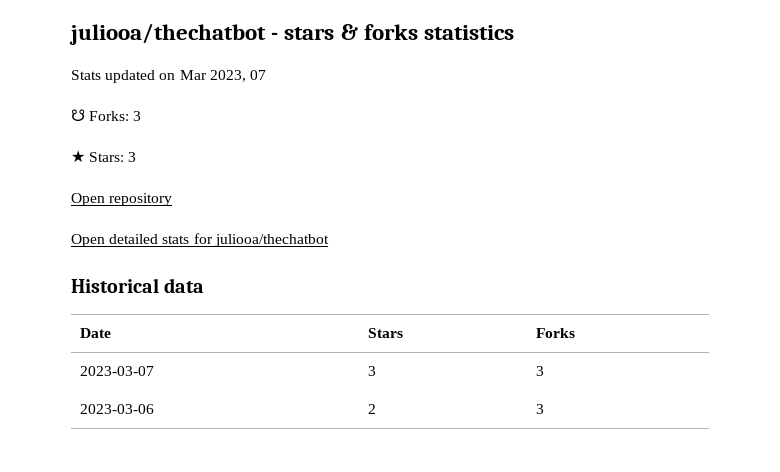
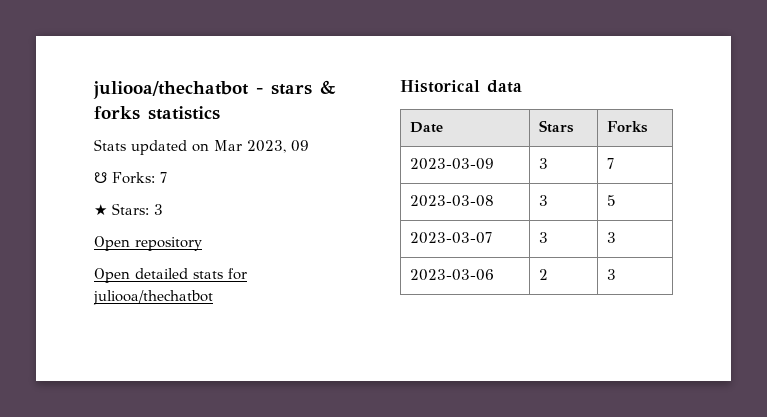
[249,70,266,80] 07 -> [291,140,309,152] 09
[133,111,142,121] 3 -> [160,172,167,183] 7
(576, 333) none -> [409,158,494,170] [538,158,548,169] [606,158,614,169] [409,195,494,207] [538,195,548,206] [606,195,616,206] // 2023-03-09 | 3 | 7 // 2023-03-08 | 3 | 5

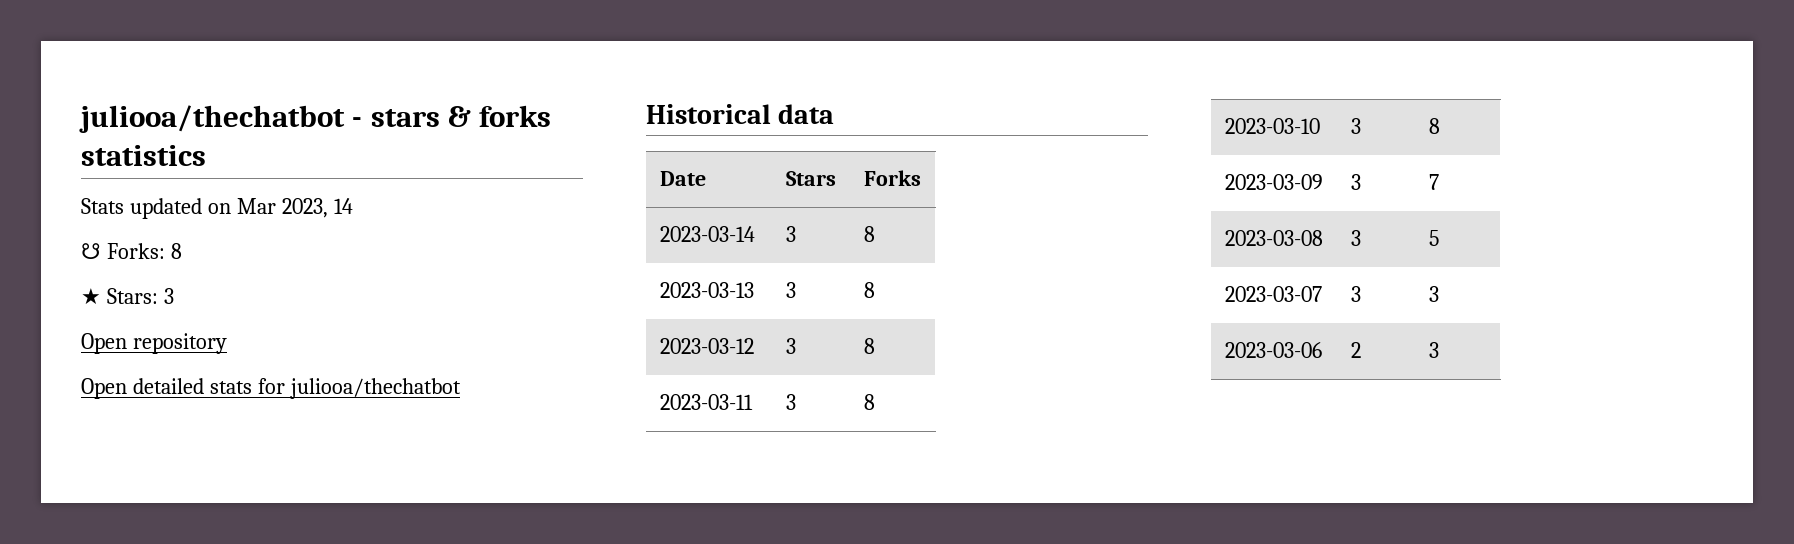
[291,140,309,152] 09 -> [333,198,353,214] 14
[160,172,167,183] 7 -> [170,243,182,259] 8
(648, 127) none -> [659,226,755,242] [785,226,796,242] [863,226,875,242] [659,282,754,298] [785,282,796,298] [863,282,875,298] [659,338,754,354] [785,338,796,354] [863,338,875,354] [659,394,753,410] [785,394,796,410] [863,394,875,410] [1224,118,1320,134] [1350,118,1361,134] [1428,118,1440,134] // 2023-03-14 | 3 | 8 // 2023-03-13 | 3 | 8 // 2023-03-12 | 3 | 8 // 2023-03-11 | 3 | 8 // 2023-03-10 | 3 | 8

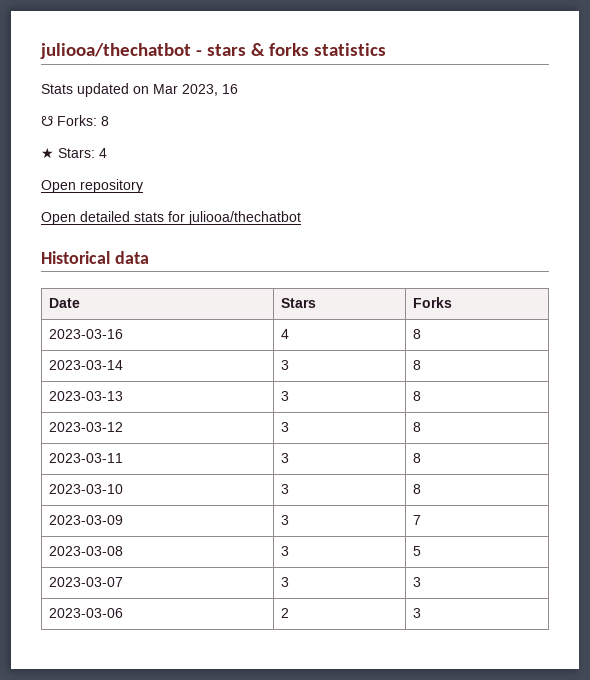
[333,198,353,214] 14 -> [222,84,238,94] 16
[163,288,174,304] 3 -> [99,148,107,158] 4
(921, 178) none -> [48,329,123,339] [280,329,289,339] [412,329,421,339] // 2023-03-16 | 4 | 8

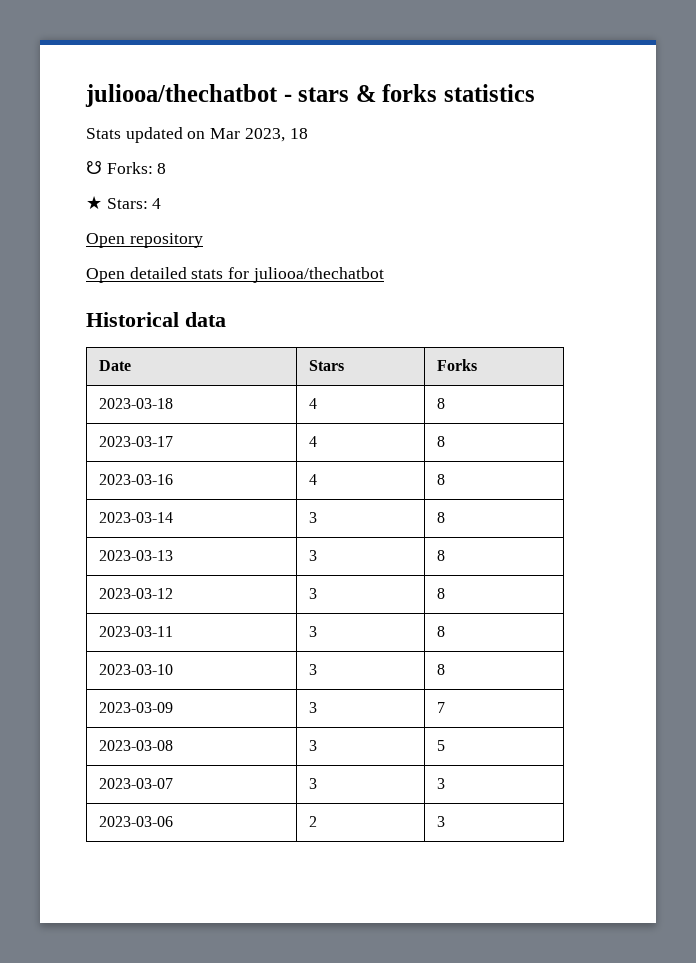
[222,84,238,94] 16 -> [289,128,308,139] 18
(452, 302) none -> [98,398,173,409] [308,398,317,409] [436,398,445,409] [98,436,173,447] [308,436,317,447] [436,436,445,447] // 2023-03-18 | 4 | 8 // 2023-03-17 | 4 | 8

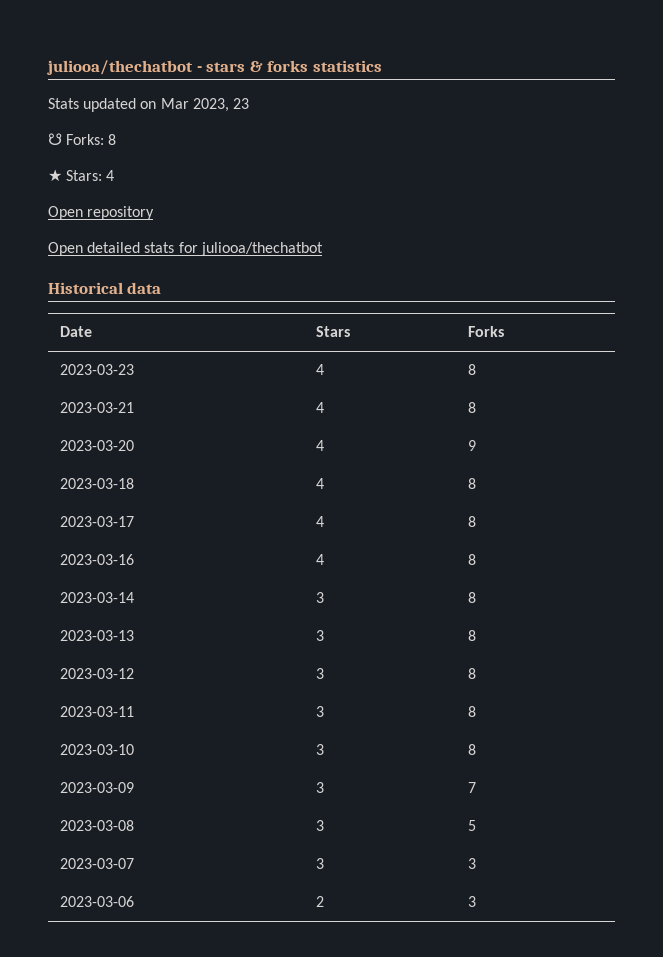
[289,128,308,139] 18 -> [232,98,249,109] 23
(477, 365) none -> [59,364,134,375] [315,364,324,375] [467,364,476,375] [59,402,134,413] [315,402,324,413] [467,402,476,413] [59,440,134,451] [315,440,324,451] [467,440,476,451] // 2023-03-23 | 4 | 8 // 2023-03-21 | 4 | 8 // 2023-03-20 | 4 | 9

